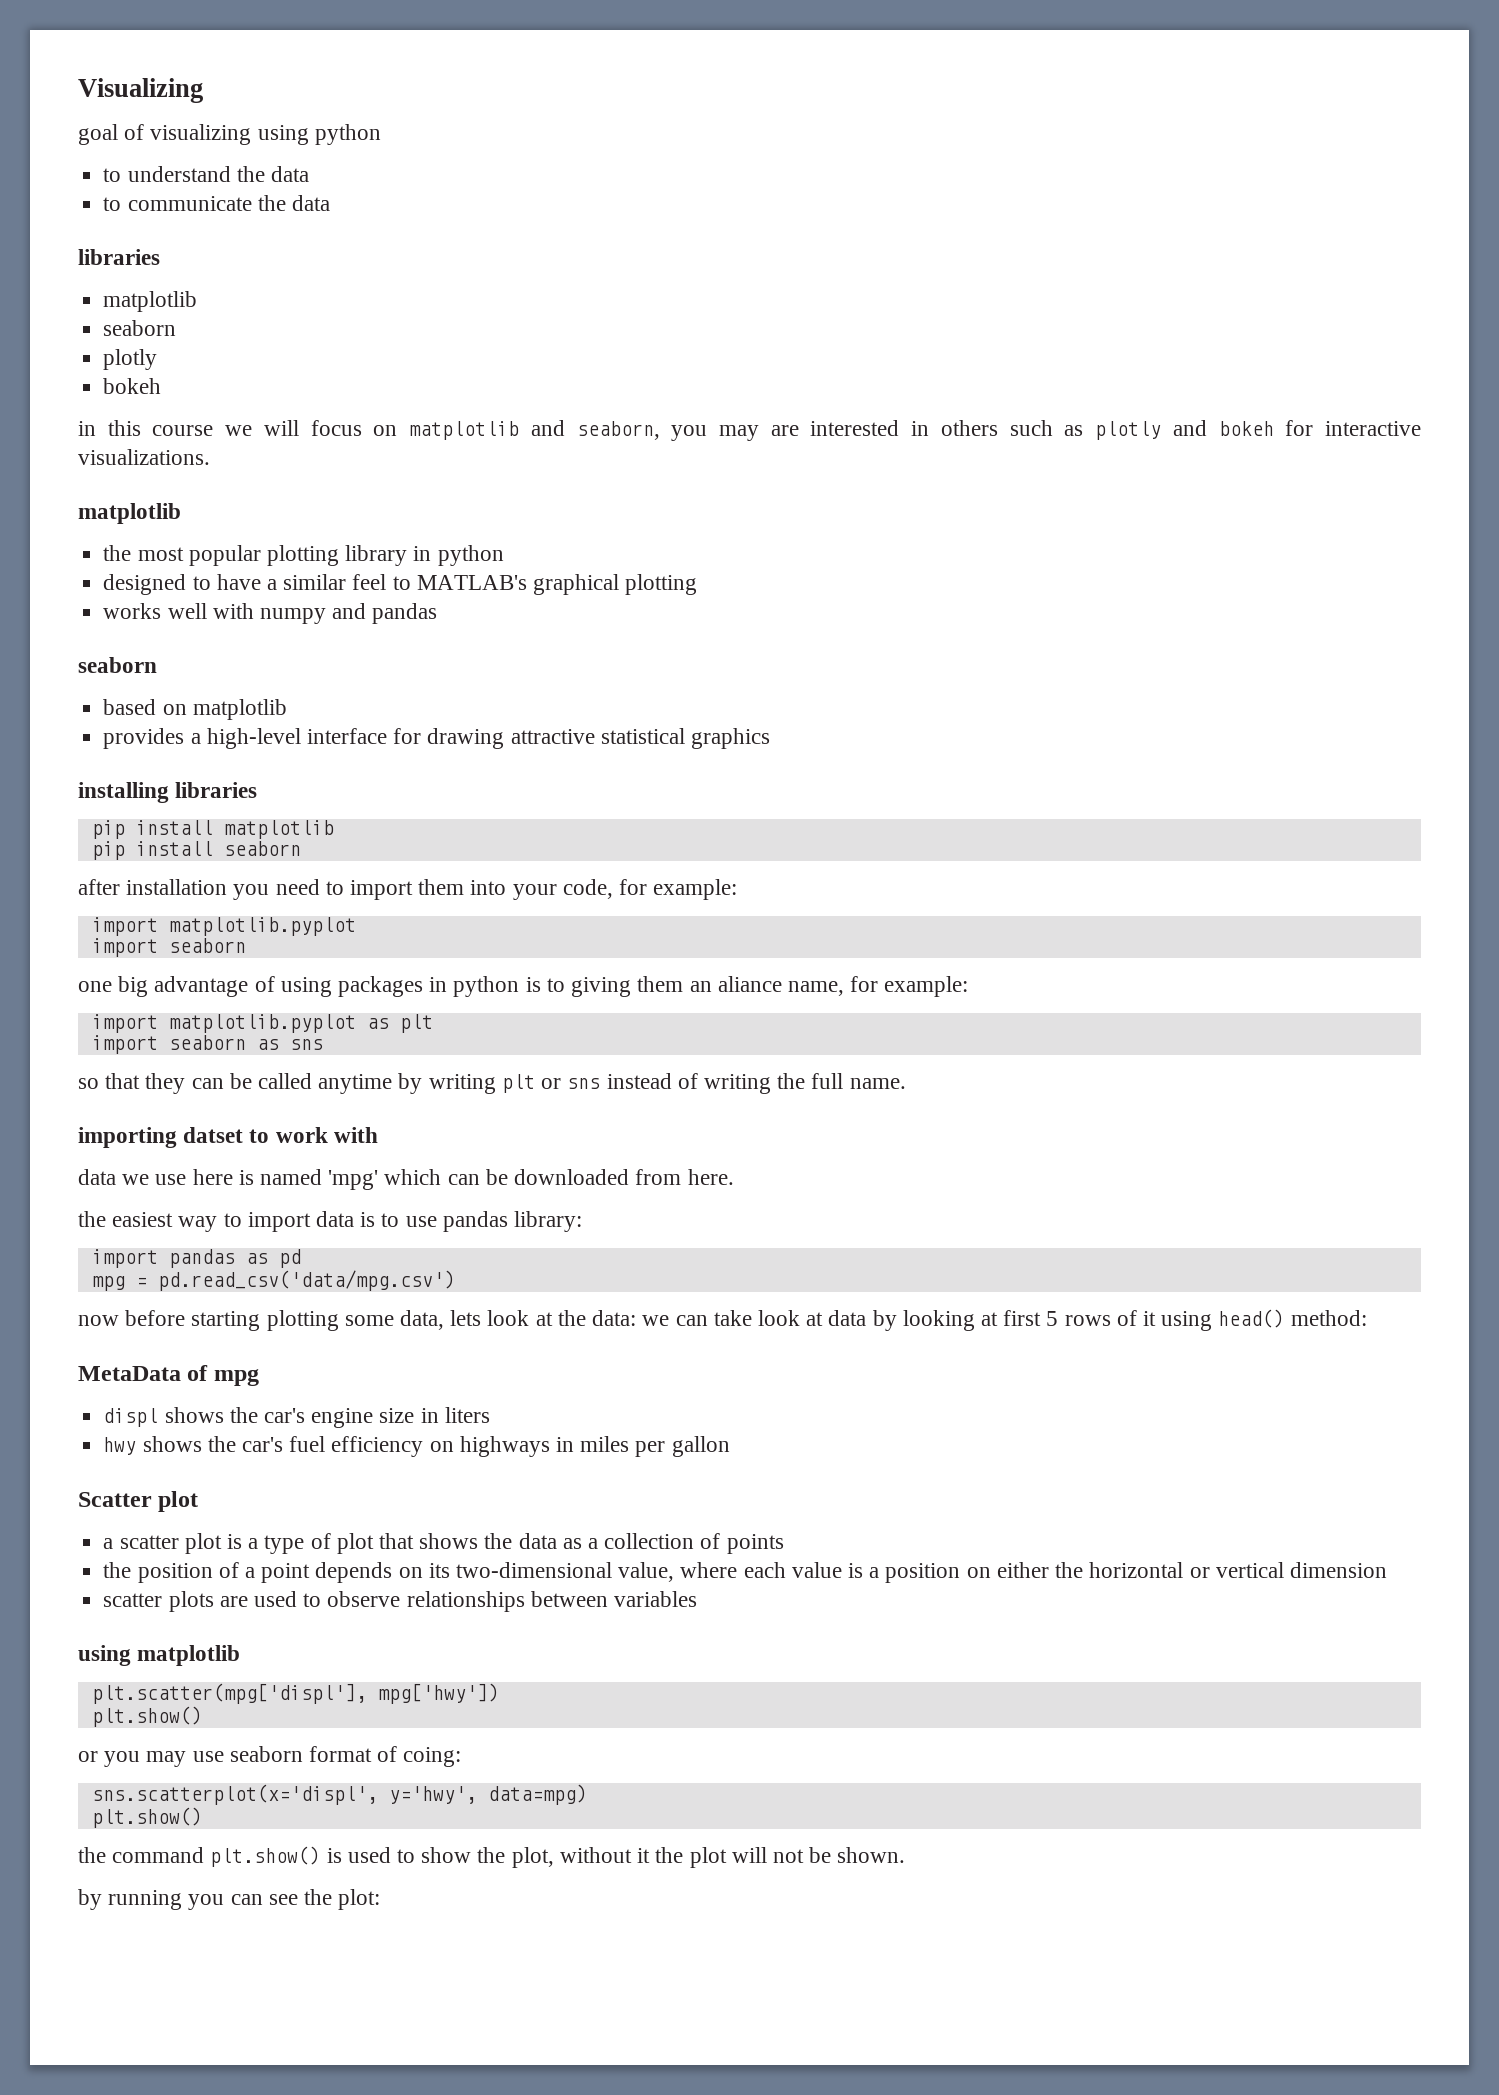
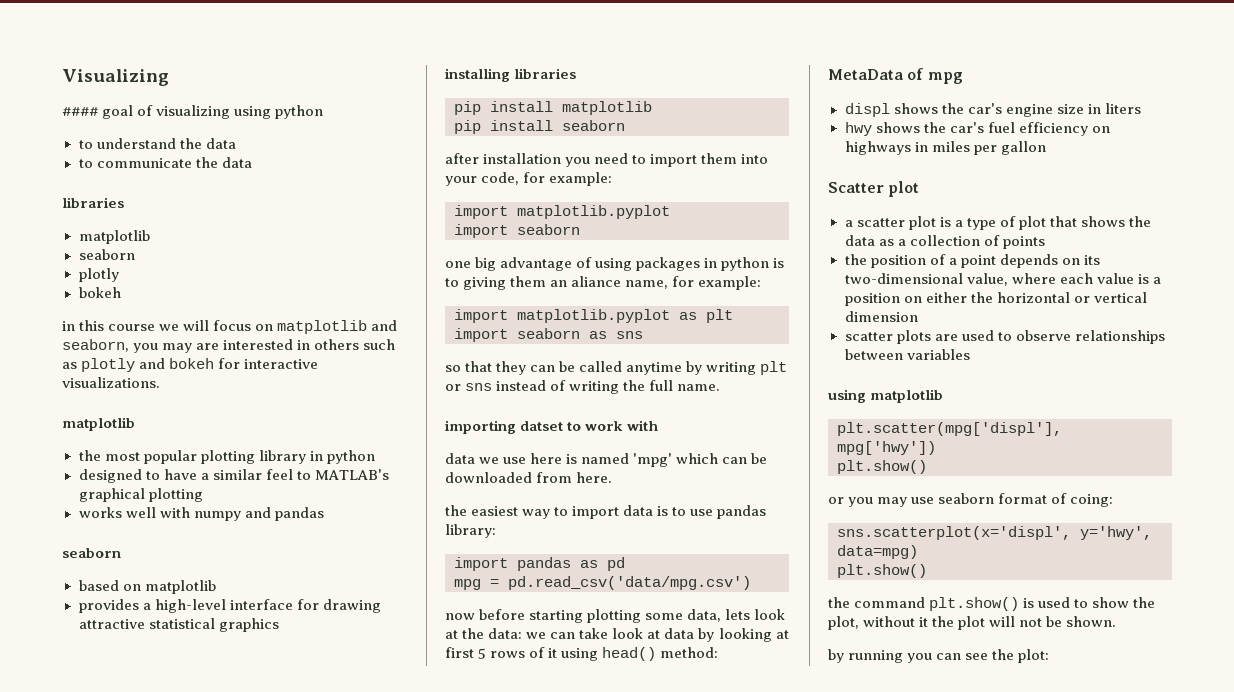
(203, 90) none -> [62,107,98,116] ####

